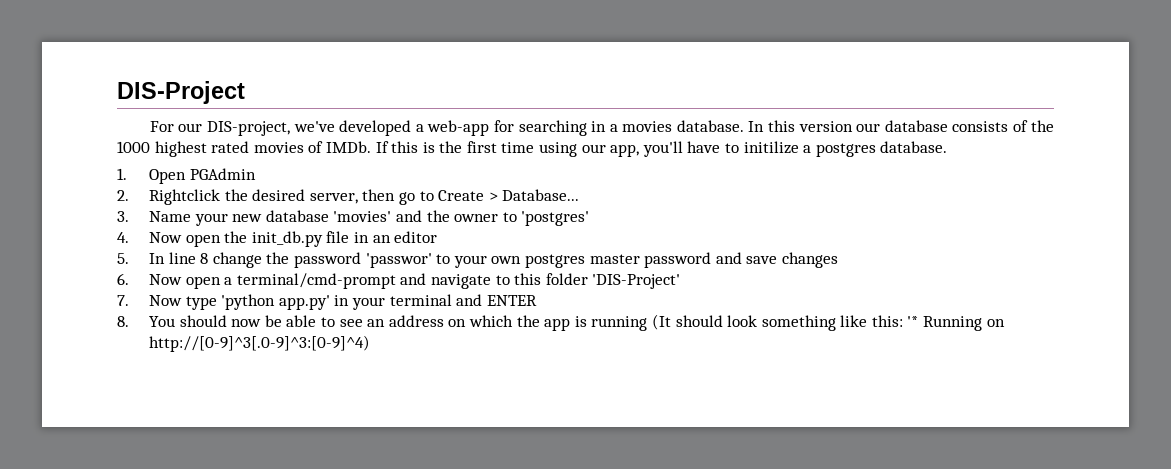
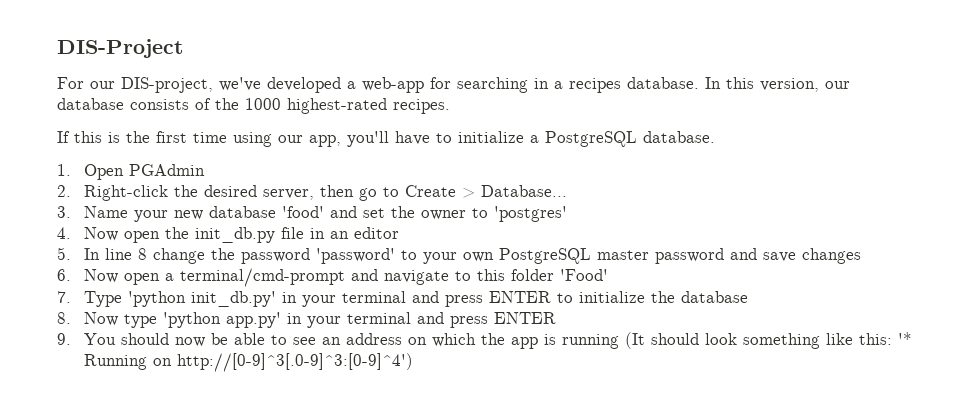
[622,121,673,132] movies -> [569,78,621,93] recipes
[798,121,853,132] version -> [760,78,819,92] version,
[154,141,371,157] highest rated movies of IMDb. -> [287,98,450,114] highest-rated recipes. //
[743,141,876,157] initilize a postgres -> [458,131,637,147] initialize a PostgreSQL
[149,189,221,205] Rightclick -> [84,185,169,201] Right-click
[333,210,423,222] 'movies' and -> [282,206,386,218] 'food' and set
[365,253,432,268] 'passwor' -> [316,248,396,264] 'password'
[524,254,585,268] postgres -> [499,248,592,264] PostgreSQL
[592,274,681,289] [117,295,129,306] 'DIS-Project' // 7. -> [560,269,609,281] [57,291,749,307] [57,312,71,324] 'Food' // 7. Type 'python init_db.py' in your terminal and press ENTER to initialize the database // 8.
(483, 300) none -> [450,316,489,328] press
[117,316,129,327] 8. -> [57,333,71,345] 9.
[149,335,371,352] http://[0-9]^3[.0-9]^3:[0-9]^4) -> [177,353,414,372] http://[0-9]^3[.0-9]^3:[0-9]^4')

